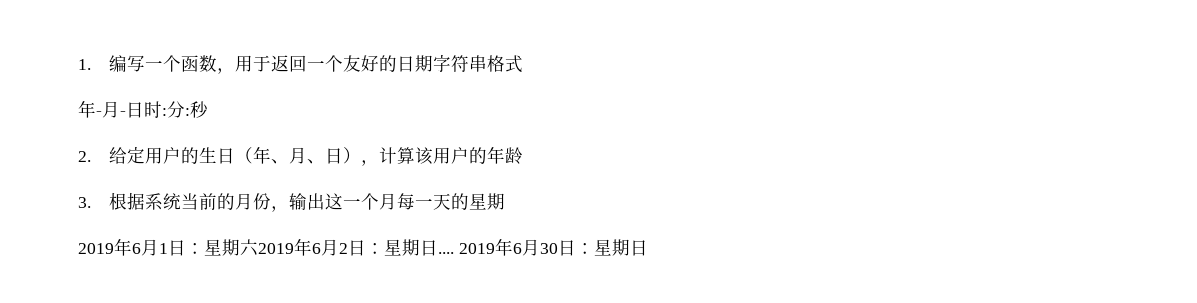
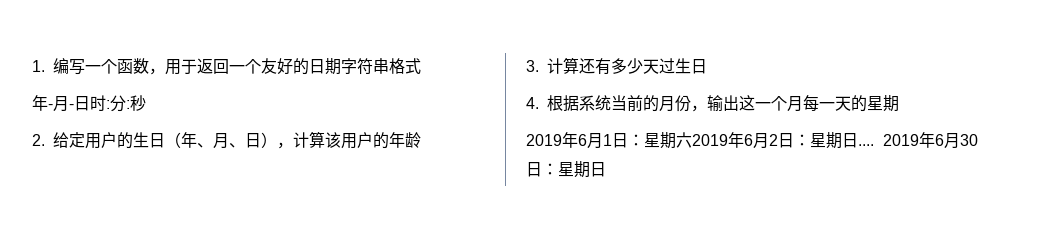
(91, 202) none -> [547,57,707,75] [526,97,539,109] 计算还有多少天过生日 // 4.

